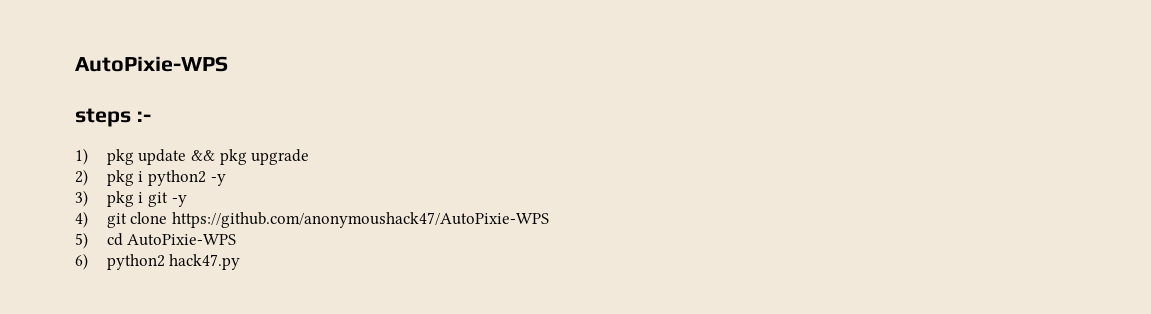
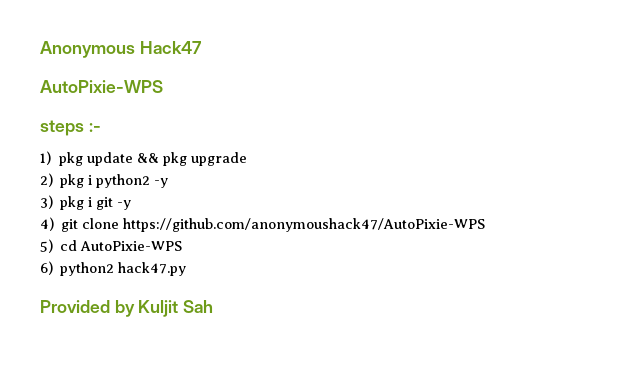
(75, 64) none -> [40,41,202,58] Anonymous Hack47 //
(241, 262) none -> [40,300,214,317] // Provided by Kuljit Sah

